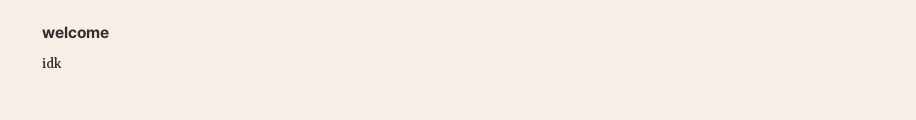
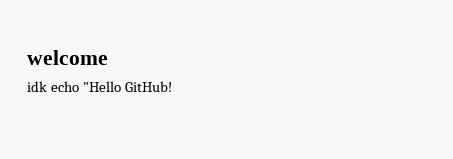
(62, 62) none -> [50,81,172,92] echo "Hello GitHub!

